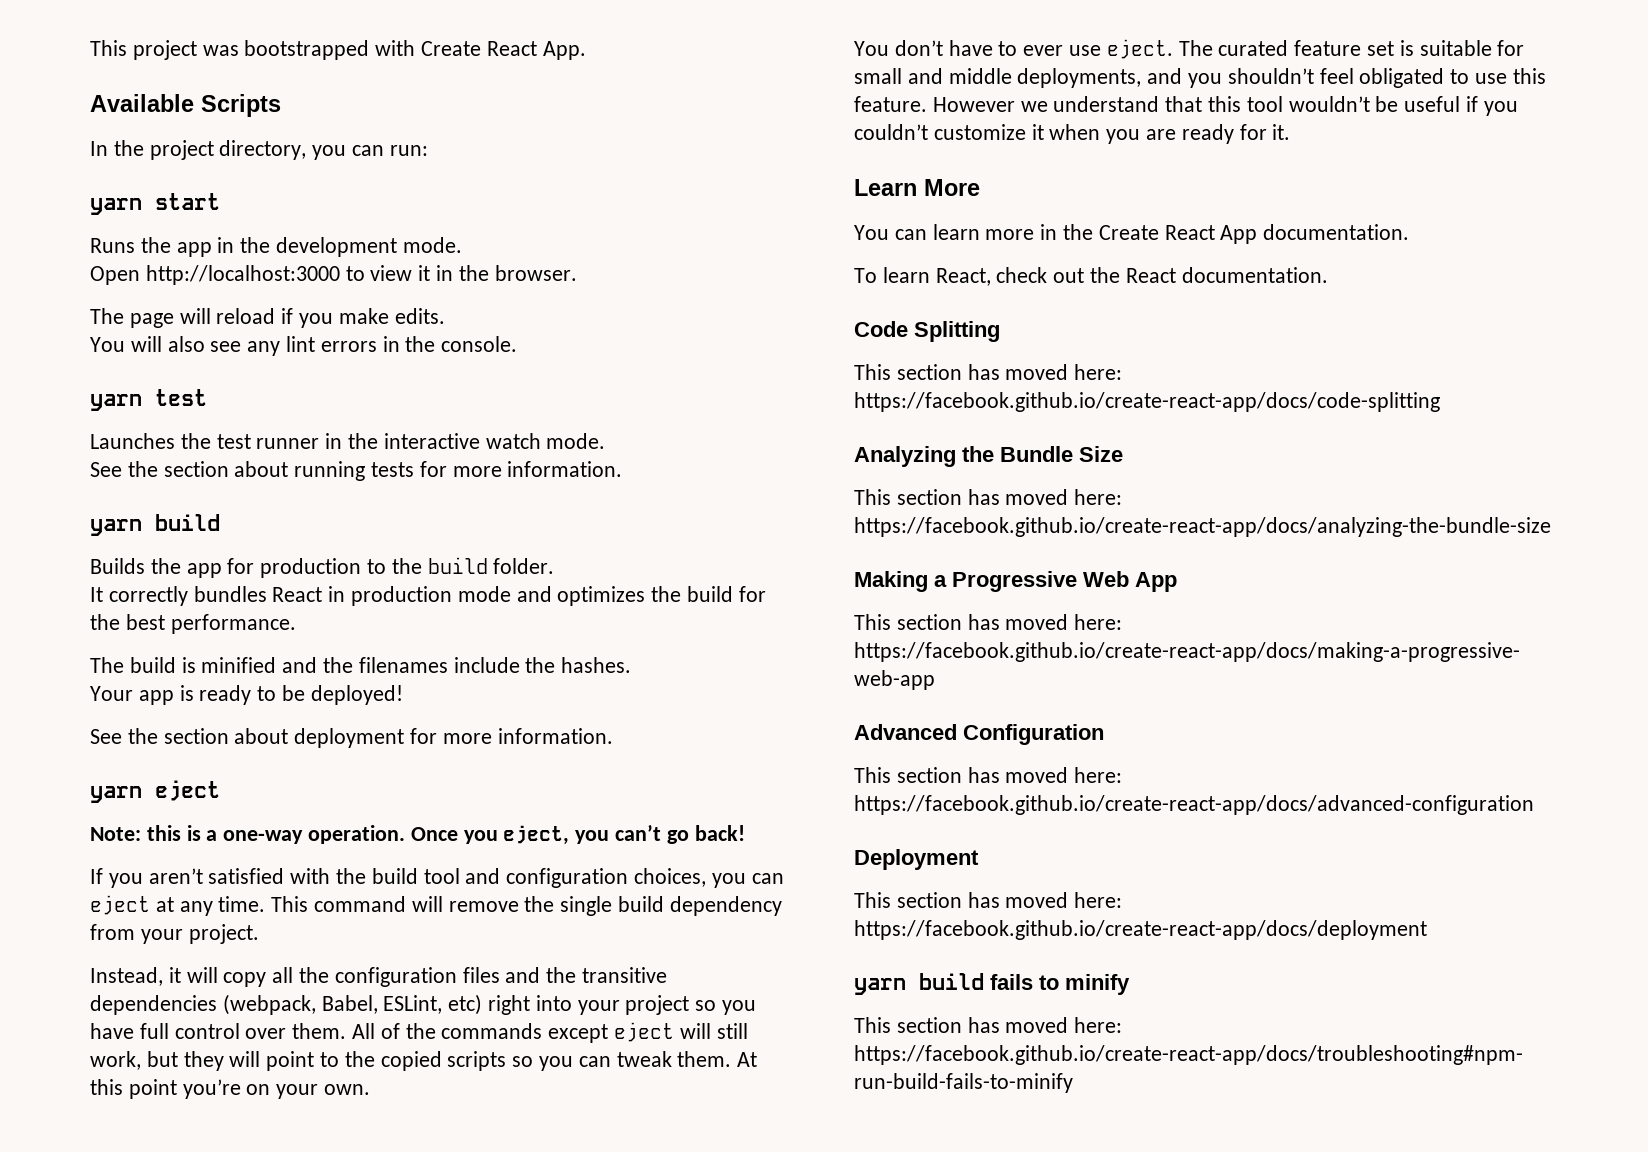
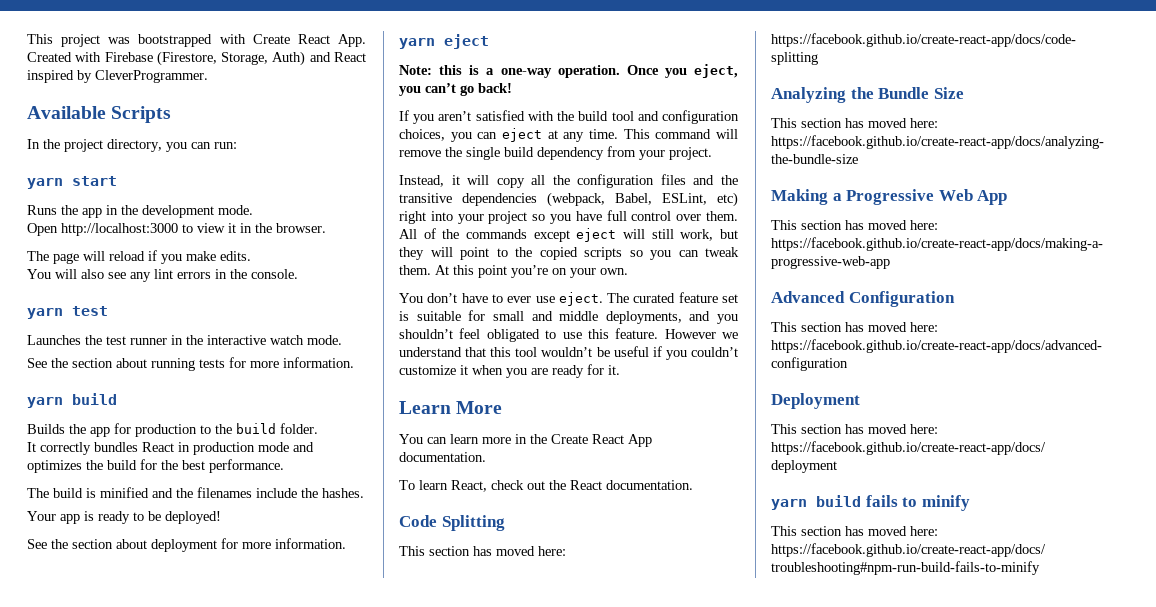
(586, 50) none -> [27,51,366,66] [27,70,208,83] Created with Firebase (Firestore, Storage, Auth) and React inspired by CleverProgrammer.

